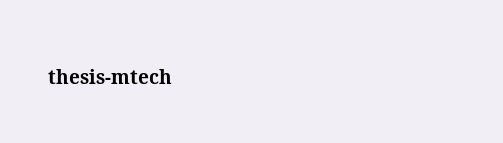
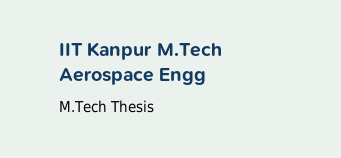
[48,69,172,84] thesis-mtech -> [59,42,222,60] [59,68,207,85] [59,100,154,113] IIT Kanpur M.Tech Aerospace Engg // M.Tech Thesis

